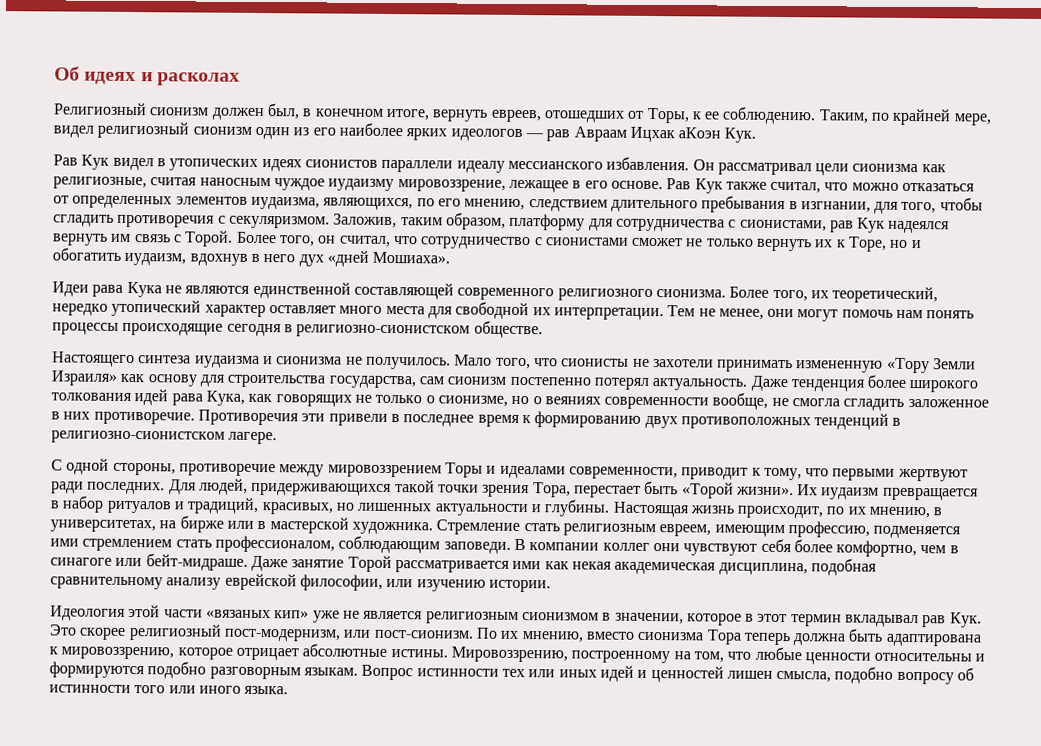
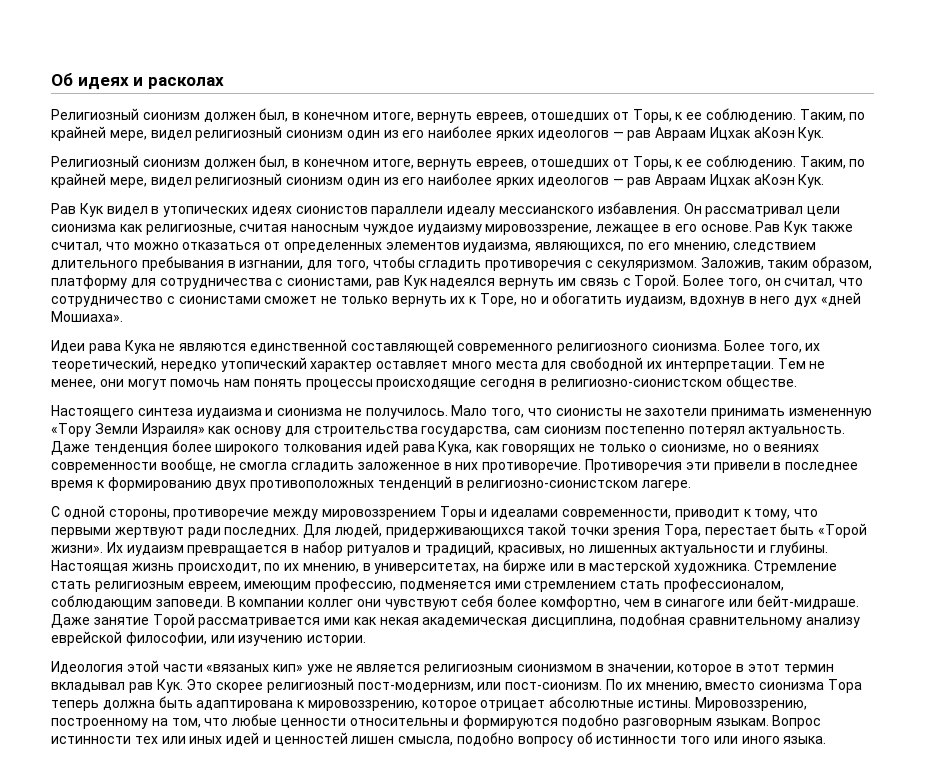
(757, 135) none -> [51,155,866,170] [51,173,825,188] // Религиозный сионизм должен был, в конечном итоге, вернуть евреев, отошедших от Торы, к ее соблюдению. Таким, по крайней мере, видел религиозный сионизм один из его наиболее ярких идеологов — рав Авраам Ицхак аКоэн Кук.

